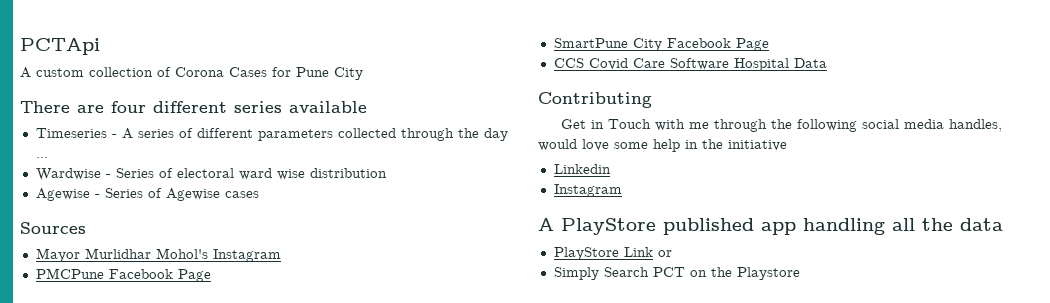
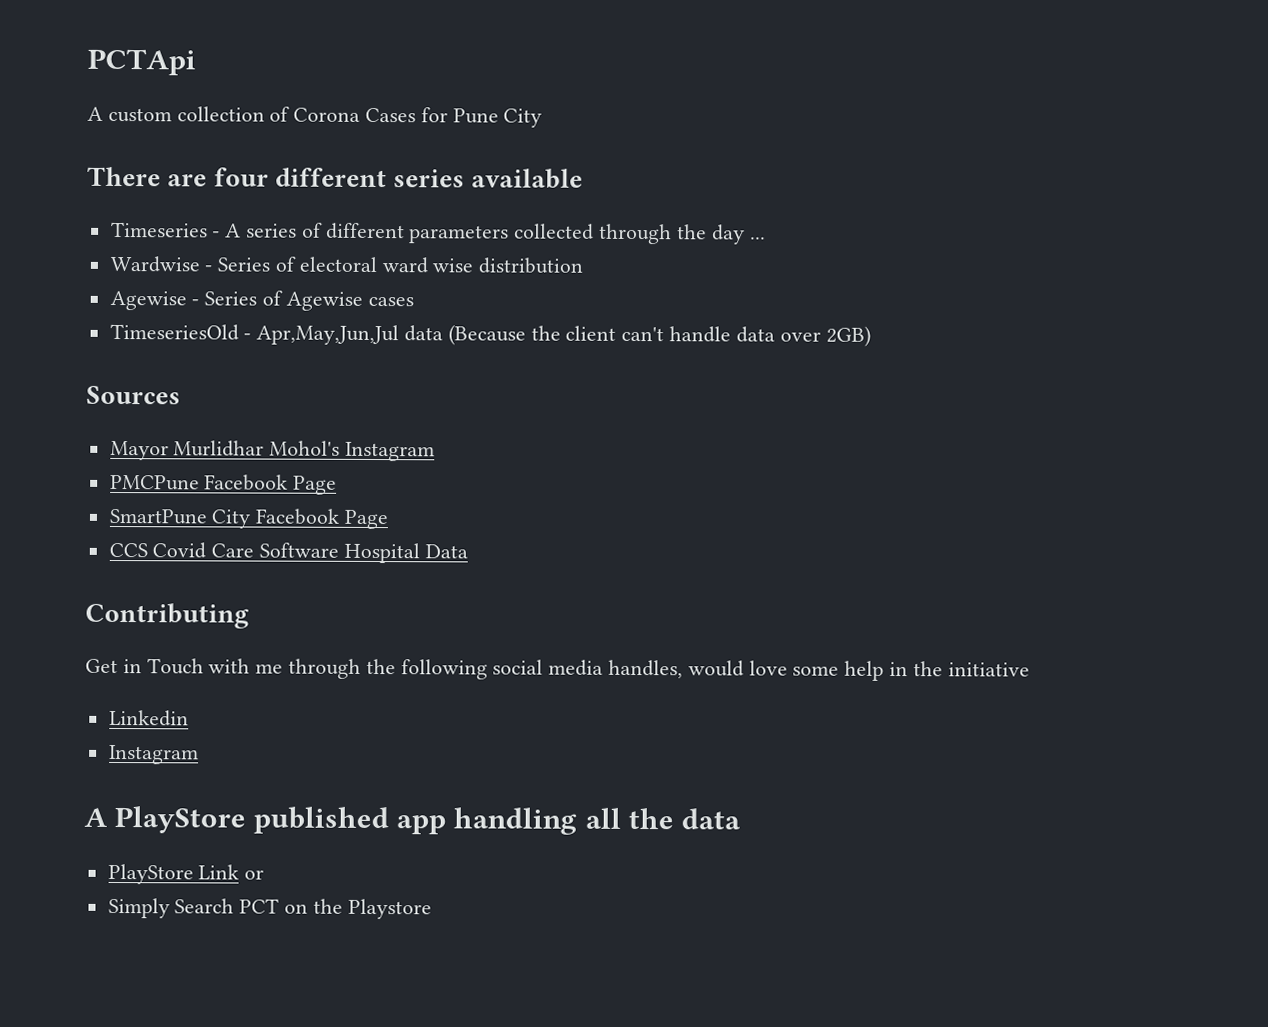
(259, 194) none -> [109,323,871,347] // TimeseriesOld - Apr,May,Jun,Jul data (Because the client can't handle data over 2GB)

